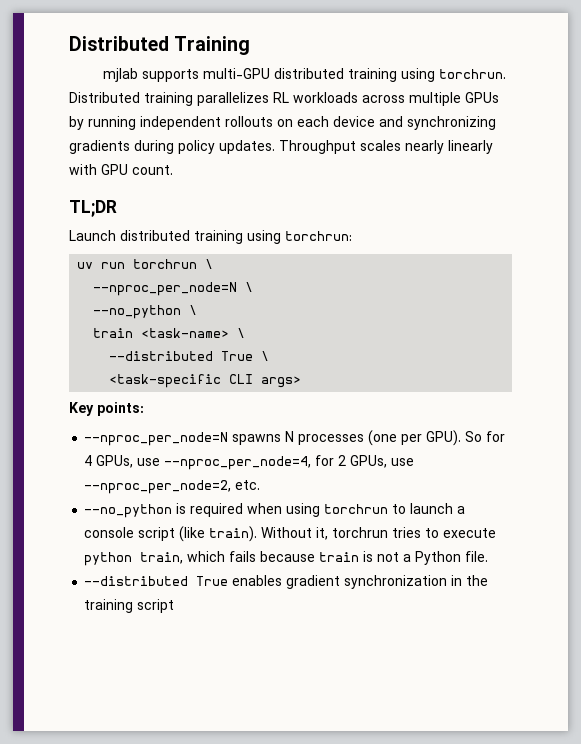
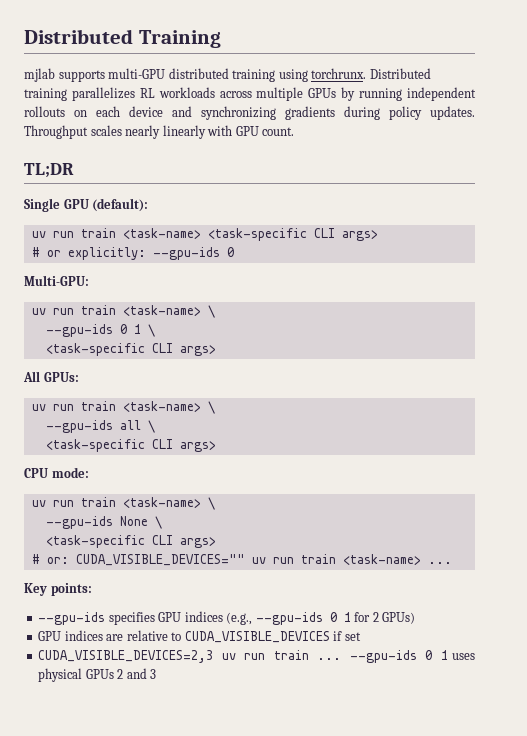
[438,69,506,79] torchrun. -> [311,68,367,79] torchrunx.
[69,230,352,244] [77,259,214,269] [93,282,254,296] [93,305,198,319] [93,328,246,338] [109,351,270,361] [109,374,302,388] [69,402,144,416] [84,430,506,446] [84,455,415,470] [84,480,261,494] [84,503,466,518] [84,526,497,542] [84,551,489,566] [84,575,489,589] [84,599,175,613] Launch distributed training using torchrun: // uv run torchrun \ // --nproc_per_node=N \ // --no_python \ // train <task-name> \ // --distributed True \ // <task-specific CLI args> // Key points: // --nproc_per_node=N spawns N processes (one per GPU). So for 4 GPUs, use --nproc_per_node=4, for 2 GPUs, use --nproc_per_node=2, etc. // --no_python is required when using torchrun to launch a console script (like train). Without it, torchrun tries to execute python train, which fails because train is not a Python file. // --distributed True enables gradient synchronization in the training script -> [24,198,149,212] [31,228,378,241] [31,247,234,260] [24,275,89,286] [31,305,215,318] [45,324,155,337] [45,343,216,356] [23,371,79,382] [31,401,215,414] [45,420,155,433] [45,439,216,452] [24,467,89,478] [31,497,215,510] [45,516,162,529] [45,535,216,548] [31,554,452,566] [24,583,92,596] [38,611,416,625] [38,630,361,643] [38,650,476,663] [38,668,157,682] Single GPU (default): // uv run train <task-name> <task-specific CLI args> // # or explicitly: --gpu-ids 0 // Multi-GPU: // uv run train <task-name> \ // --gpu-ids 0 1 \ // <task-specific CLI args> // All GPUs: // uv run train <task-name> \ // --gpu-ids all \ // <task-specific CLI args> // CPU mode: // uv run train <task-name> \ // --gpu-ids None \ // <task-specific CLI args> // # or: CUDA_VISIBLE_DEVICES="" uv run train <task-name> ... // Key points: // --gpu-ids specifies GPU indices (e.g., --gpu-ids 0 1 for 2 GPUs) // GPU indices are relative to CUDA_VISIBLE_DEVICES if set // CUDA_VISIBLE_DEVICES=2,3 uv run train ... --gpu-ids 0 1 uses physical GPUs 2 and 3

